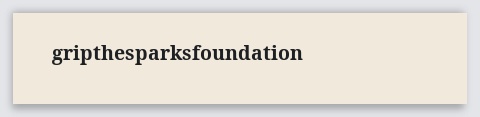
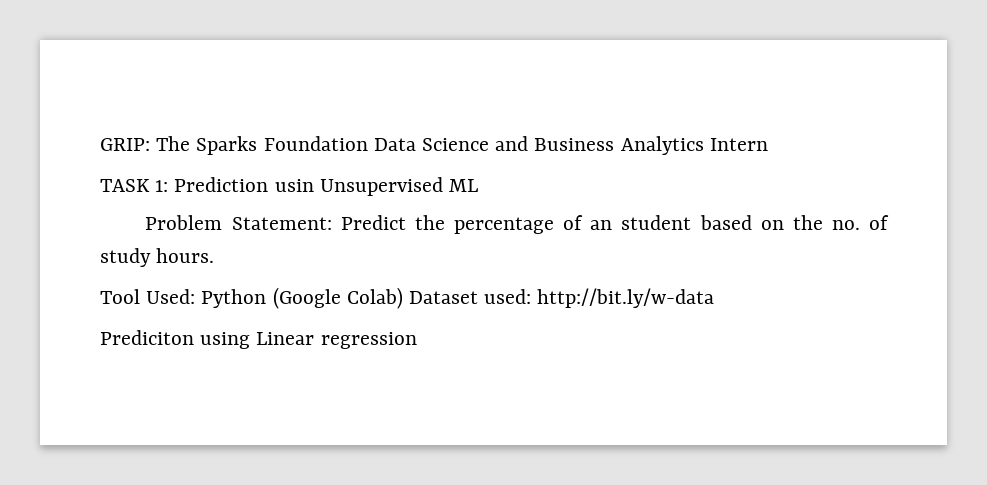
[52,45,303,65] gripthesparksfoundation -> [100,136,768,155] [100,177,479,196] [145,215,889,234] [100,248,215,267] [100,287,715,309] [100,330,417,349] GRIP: The Sparks Foundation Data Science and Business Analytics Intern // TASK 1: Prediction usin Unsupervised ML // Problem Statement: Predict the percentage of an student based on the no. of study hours. // Tool Used: Python (Google Colab) Dataset used: http://bit.ly/w-data // Prediciton using Linear regression

